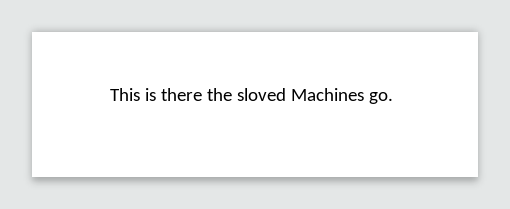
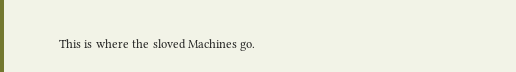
[160,88,202,101] there -> [95,39,129,48] where

